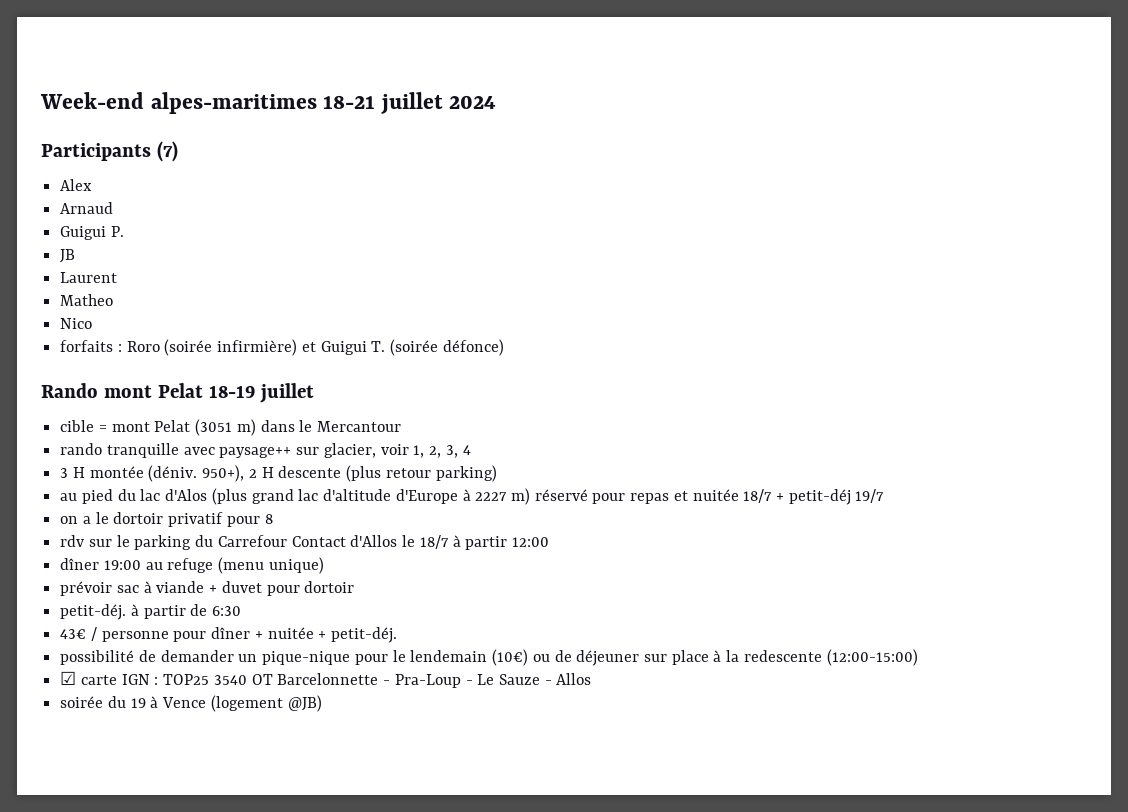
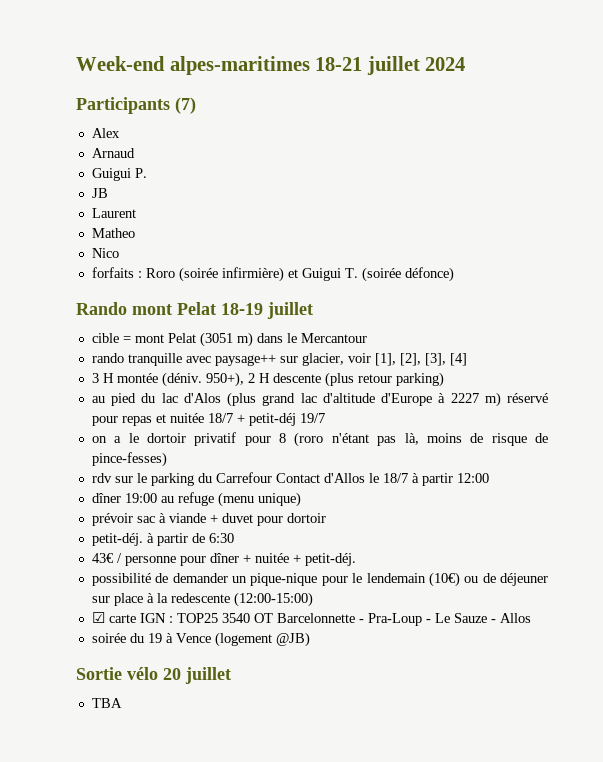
[413,445,471,458] 1, 2, 3, 4 -> [374,353,467,366] [1], [2], [3], [4]
(273, 519) none -> [294,432,548,447] [91,452,167,467] (roro n'étant pas là, moins de risque de pince-fesses)
(322, 703) none -> [76,667,231,684] [91,698,122,708] // Sortie vélo 20 juillet // TBA

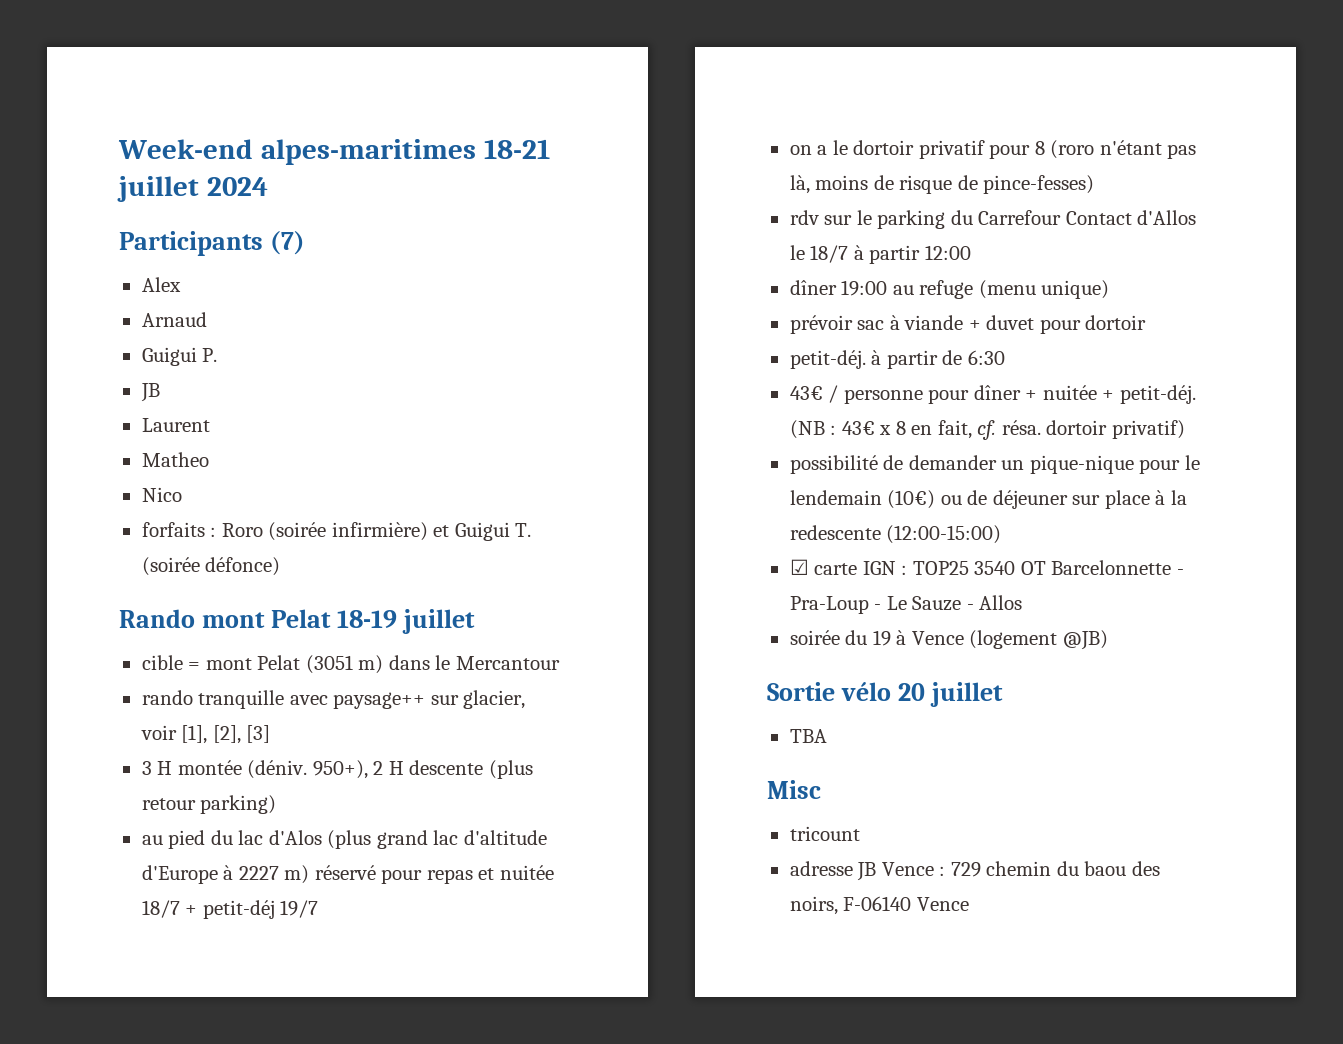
[424,353,467,366] [3], [4] -> [246,725,271,743] [3]
(356, 559) none -> [789,420,1185,440] (NB : 43€ x 8 en fait, cf. résa. dortoir privatif)
(122, 703) none -> [767,780,821,799] [789,826,860,841] [789,861,1160,881] [789,896,969,915] // Misc // tricount // adresse JB Vence : 729 chemin du baou des noirs, F-06140 Vence

